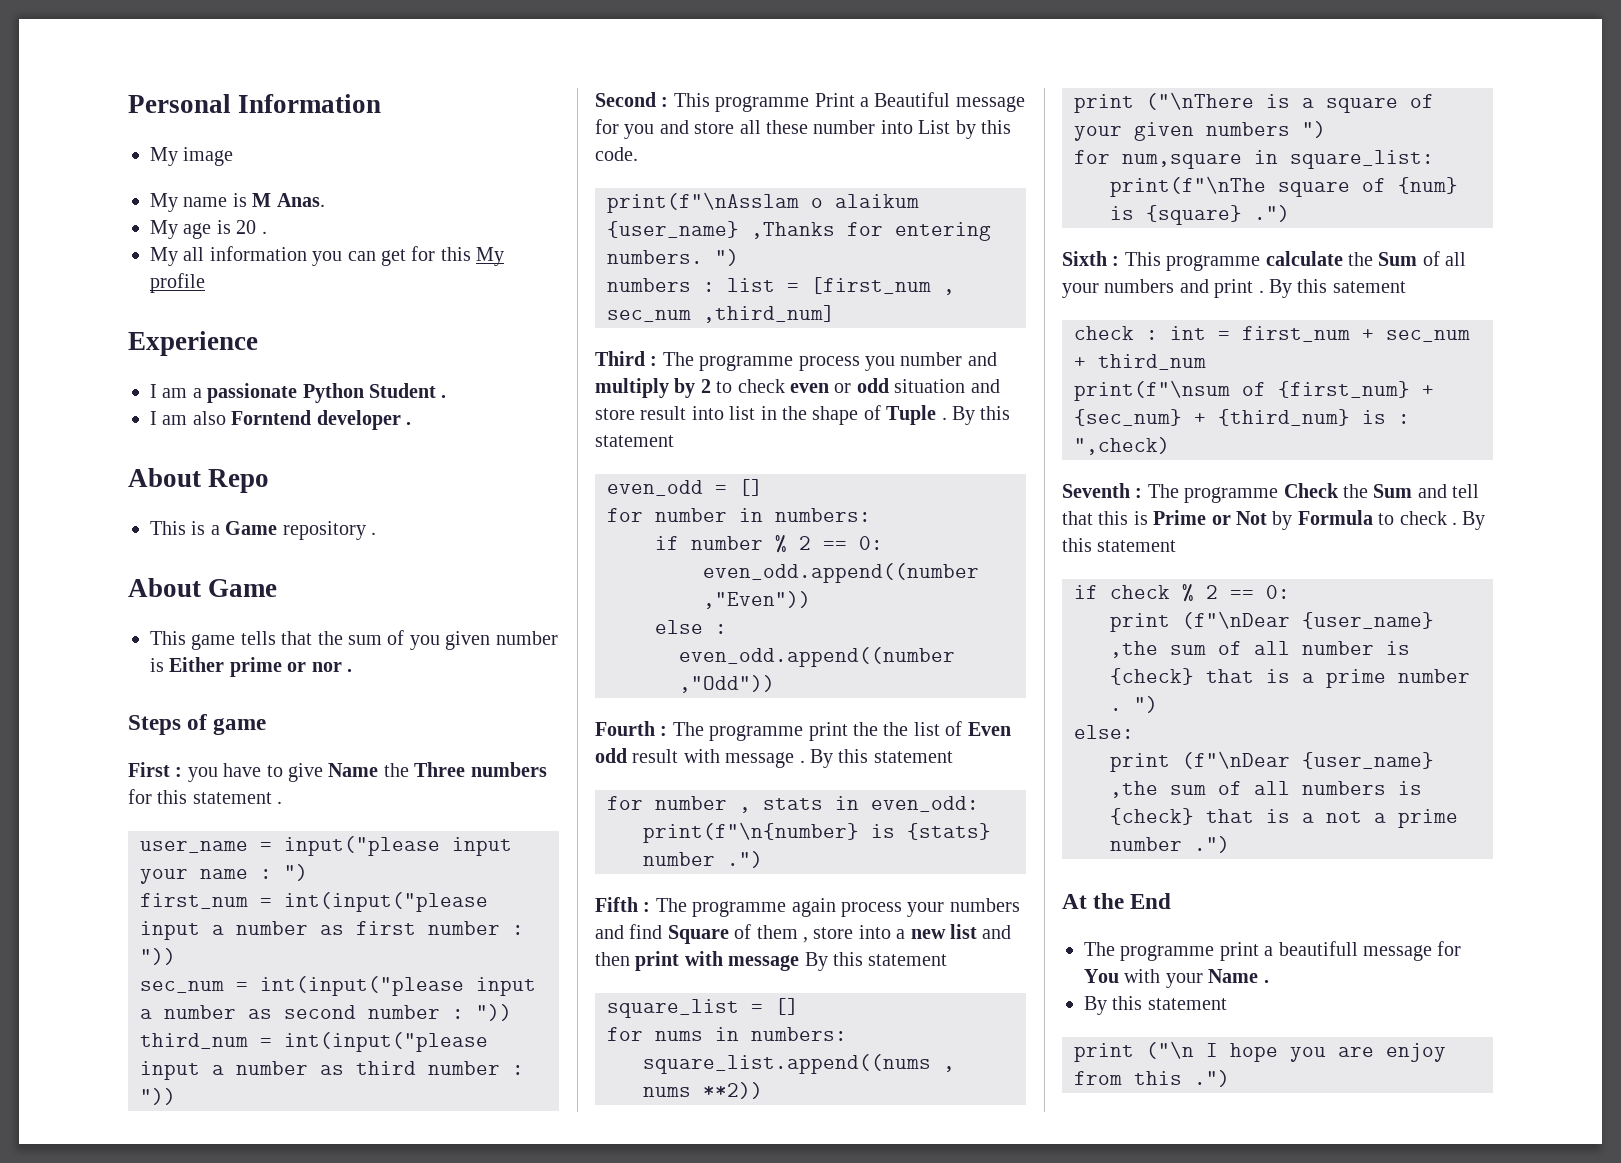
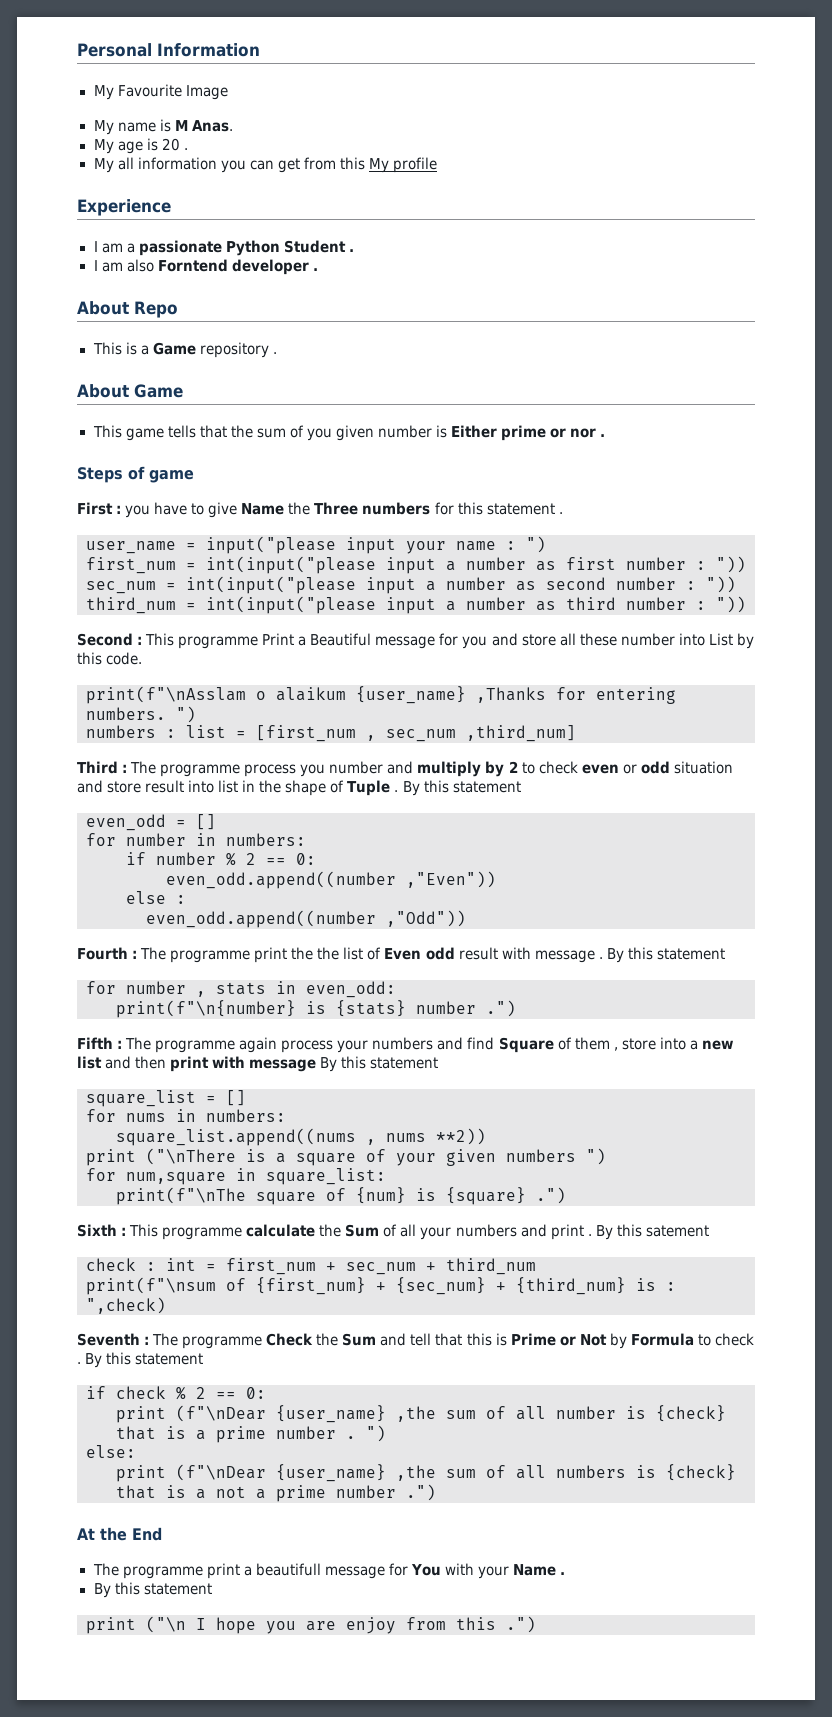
[183,147,234,166] image -> [117,84,228,100] Favourite Image
[411,246,436,261] for -> [303,157,336,170] from

